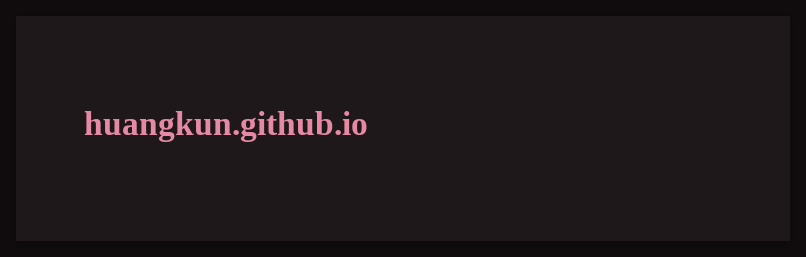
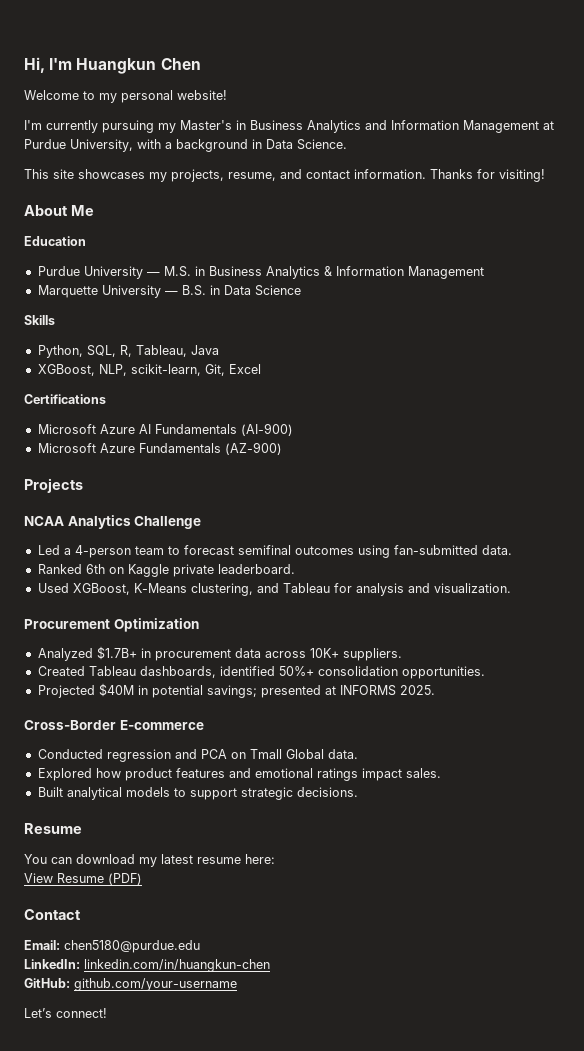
[84,111,368,142] huangkun.github.io -> [24,57,201,74] [24,90,227,103] [24,120,554,133] [24,139,347,152] [24,169,545,182] [24,205,94,216] [24,236,86,246] [37,266,484,279] [37,285,301,298] [24,315,55,325] [37,345,219,358] [37,364,261,376] [24,394,106,404] [37,423,293,436] [37,442,282,455] [24,478,83,493] [24,515,202,529] [37,545,512,558] [37,564,295,577] [37,583,511,596] [24,618,199,632] [37,646,402,661] [37,666,485,679] [37,683,435,698] [24,720,204,730] [37,749,358,762] [37,768,441,781] [37,787,358,800] [24,823,82,834] [24,854,275,867] [24,873,142,885] [24,909,81,920] [24,940,200,953] [24,959,270,972] [24,978,237,991] [24,1008,107,1018] Hi, I'm Huangkun Chen // Welcome to my personal website! // I'm currently pursuing my Master's in Business Analytics and Information Management at Purdue University, with a background in Data Science. // This site showcases my projects, resume, and contact information. Thanks for visiting! // About Me // Education // Purdue University — M.S. in Business Analytics & Information Management // Marquette University — B.S. in Data Science // Skills // Python, SQL, R, Tableau, Java // XGBoost, NLP, scikit-learn, Git, Excel // Certifications // Microsoft Azure AI Fundamentals (AI-900) // Microsoft Azure Fundamentals (AZ-900) // Projects // NCAA Analytics Challenge // Led a 4-person team to forecast semifinal outcomes using fan-submitted data. // Ranked 6th on Kaggle private leaderboard. // Used XGBoost, K-Means clustering, and Tableau for analysis and visualization. // Procurement Optimization // Analyzed $1.7B+ in procurement data across 10K+ suppliers. // Created Tableau dashboards, identified 50%+ consolidation opportunities. // Projected $40M in potential savings; presented at INFORMS 2025. // Cross-Border E-commerce // Conducted regression and PCA on Tmall Global data. // Explored how product features and emotional ratings impact sales. // Built analytical models to support strategic decisions. // Resume // You can download my latest resume here: // View Resume (PDF) // Contact // Email: chen5180@purdue.edu // LinkedIn: linkedin.com/in/huangkun-chen // GitHub: github.com/your-username // Let’s connect!

